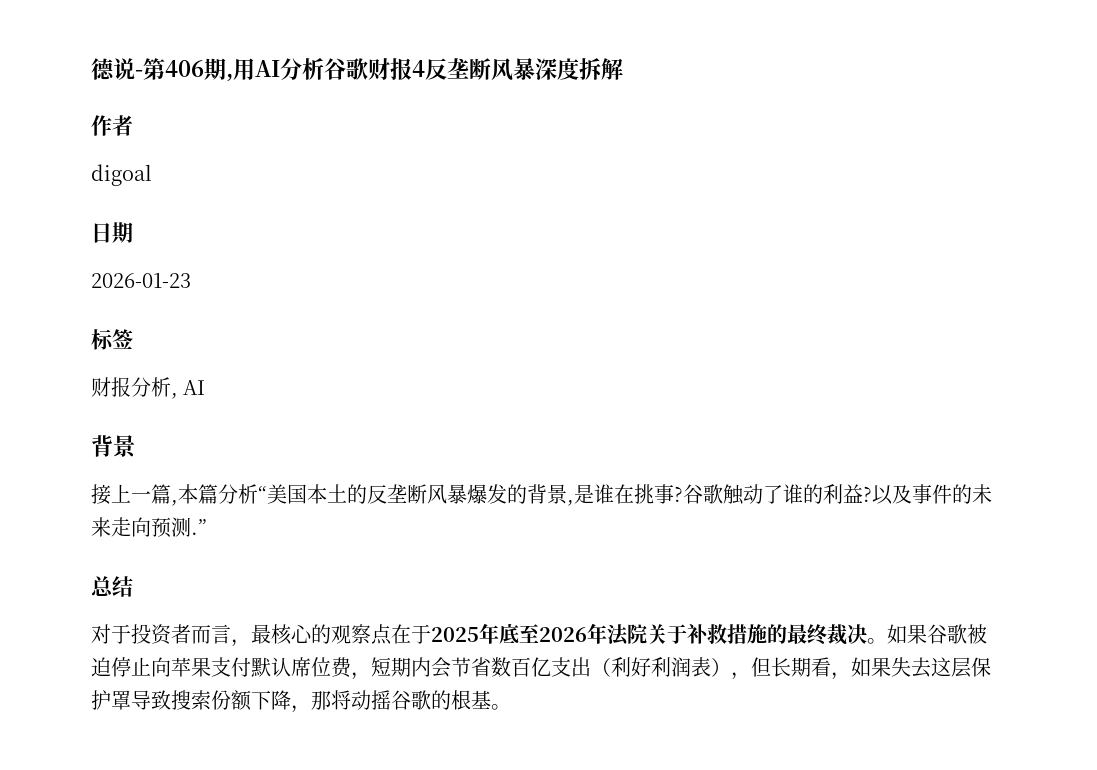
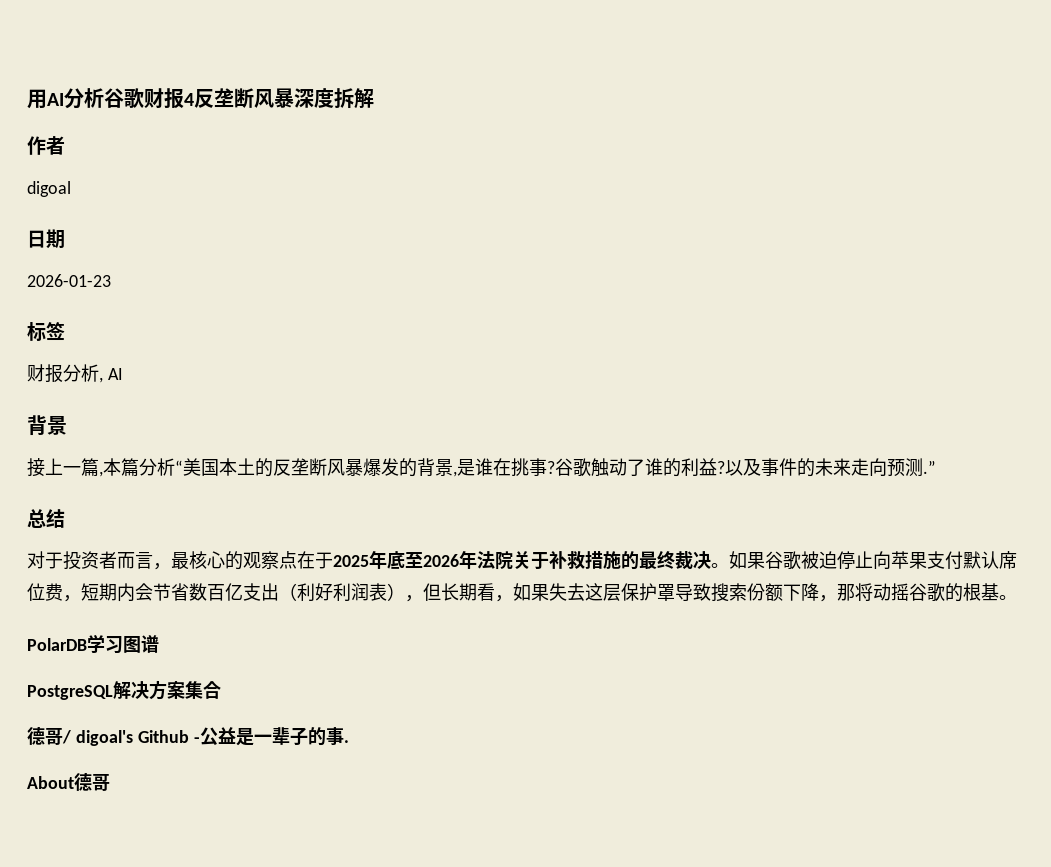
[91,58,233,81] 德说-第406期, -> (27, 99) none
(511, 707) none -> [27,634,159,654] [27,680,221,700] [27,726,349,746] [27,772,110,791] // PolarDB学习图谱 // PostgreSQL解决方案集合 // 德哥/ digoal's Github -公益是一辈子的事. // About德哥

